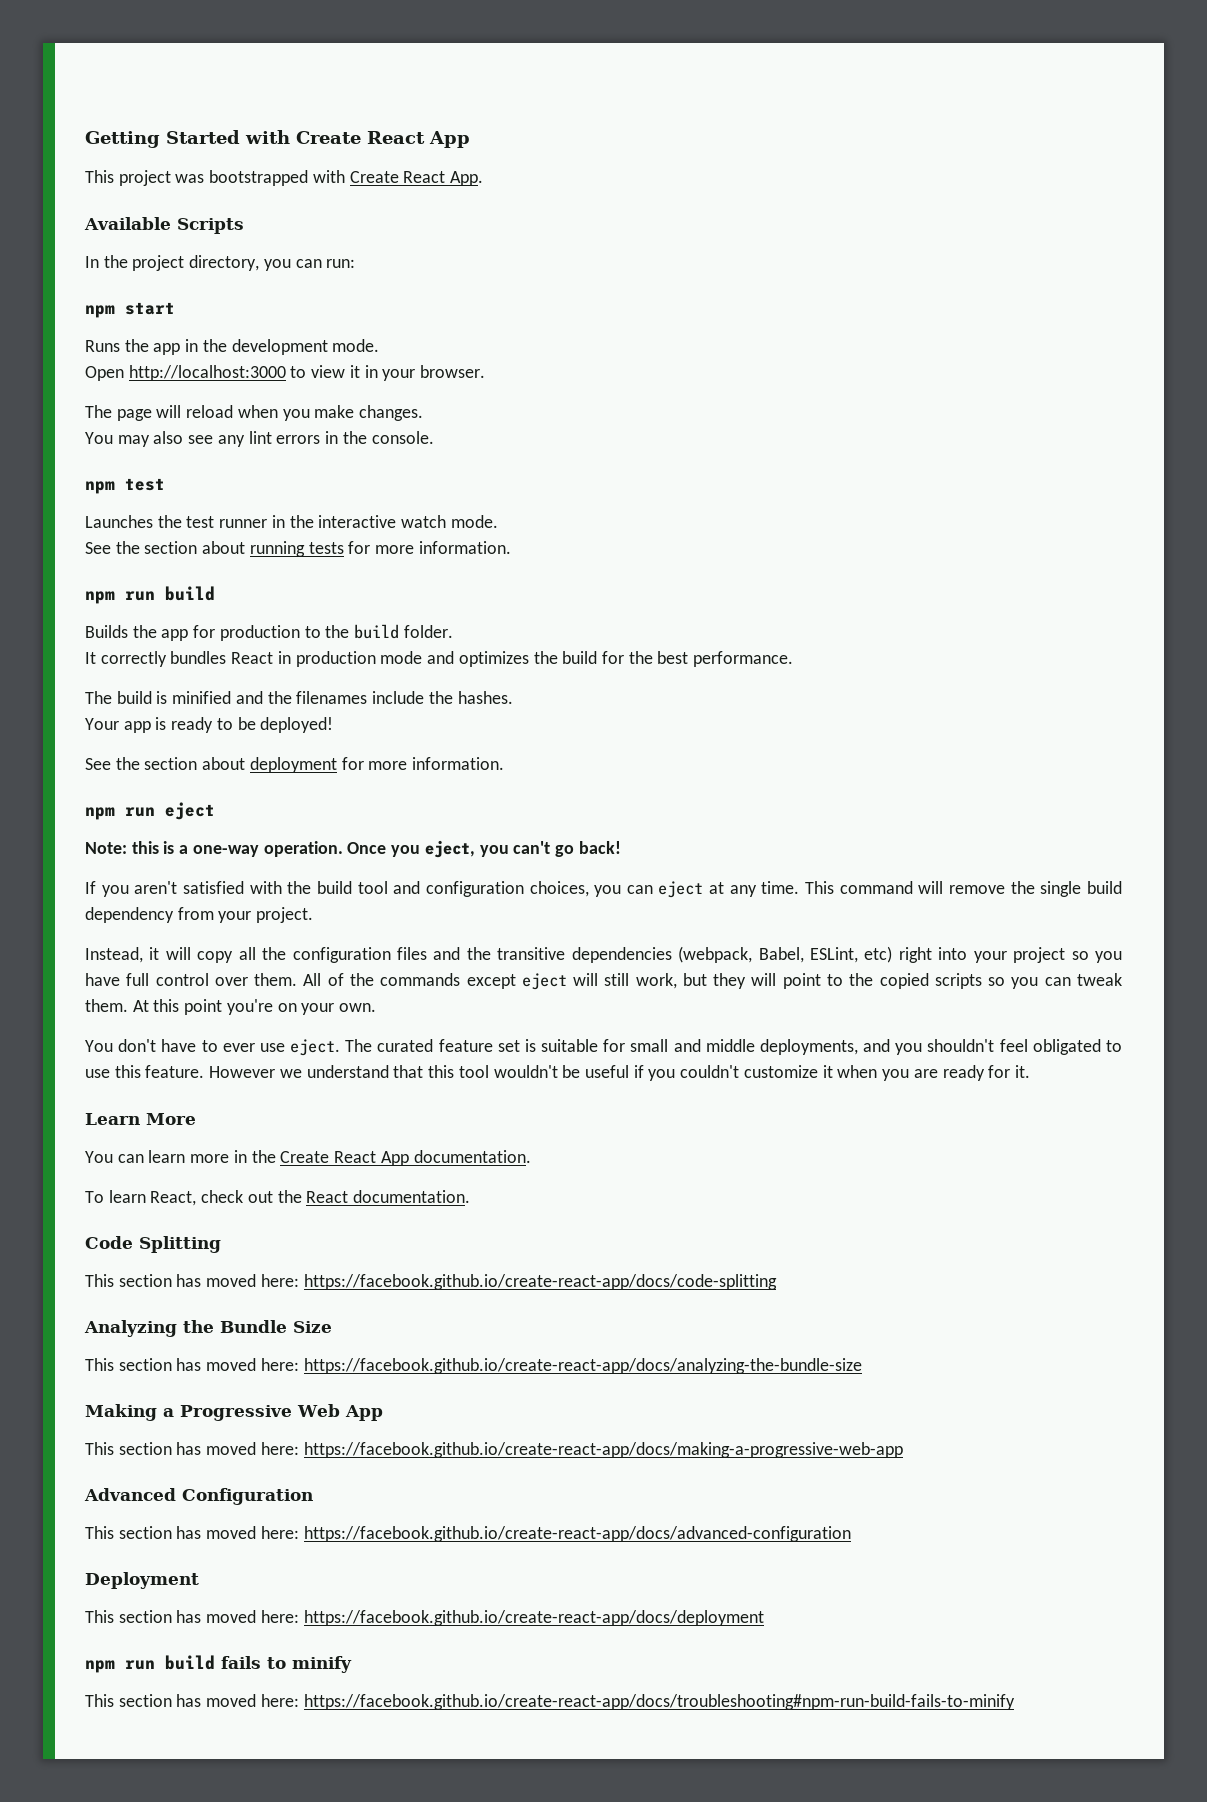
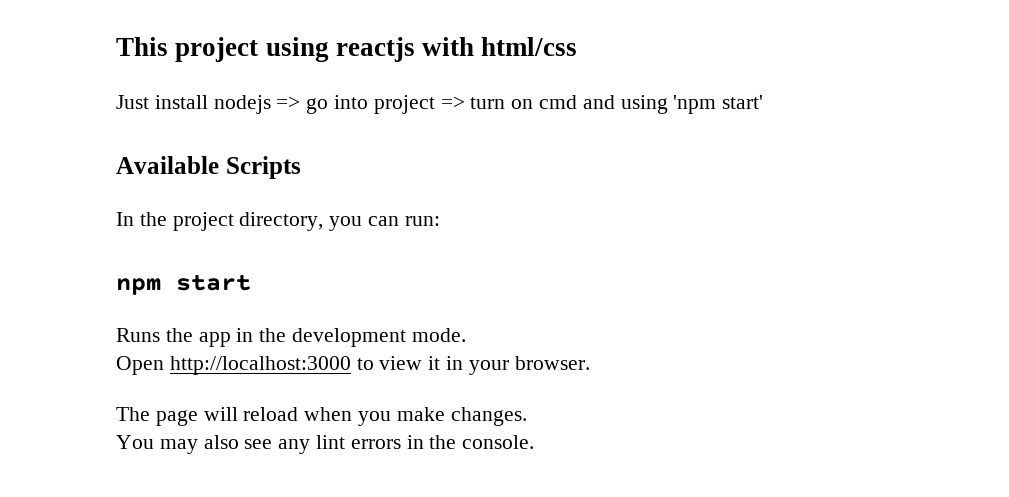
[85,130,470,148] [85,170,484,186] Getting Started with Create React App // This project was bootstrapped with Create React App. -> [116,37,578,62] [116,95,764,114] This project using reactjs with html/css // Just install nodejs => go into project => turn on cmd and using 'npm start'
[85,478,165,494] [85,515,498,528] [85,541,511,557] [85,586,215,604] [85,624,453,641] [85,651,794,667] [85,691,513,704] [85,717,334,733] [85,757,505,773] [85,802,215,820] [85,840,621,858] [85,881,1123,898] [85,907,314,923] [85,946,1123,963] [85,973,1122,990] [85,999,377,1015] [85,1039,1122,1056] [85,1065,1030,1081] [85,1113,196,1125] [85,1150,531,1166] [85,1190,471,1206] [85,1236,221,1253] [85,1274,777,1290] [84,1320,332,1337] [85,1358,862,1374] [85,1404,383,1421] [85,1442,903,1458] [84,1488,313,1505] [85,1526,851,1542] [85,1572,199,1589] [85,1610,764,1626] [85,1655,352,1673] [85,1694,1015,1710] // npm test // Launches the test runner in the interactive watch mode. // See the section about running tests for more information. // npm run build // Builds the app for production to the build folder. // It correctly bundles React in production mode and optimizes the build for the best performance. // The build is minified and the filenames include the hashes. // Your app is ready to be deployed! // See the section about deployment for more information. // npm run eject // Note: this is a one-way operation. Once you eject, you can't go back! // If you aren't satisfied with the build tool and configuration choices, you can eject at any time. This command will remove the single build dependency from your project. // Instead, it will copy all the configuration files and the transitive dependencies (webpack, Babel, ESLint, etc) right into your project so you have full control over them. All of the commands except eject will still work, but they will point to the copied scripts so you can tweak them. At this point you're on your own. // You don't have to ever use eject. The curated feature set is suitable for small and middle deployments, and you shouldn't feel obligated to use this feature. However we understand that this tool wouldn't be useful if you couldn't customize it when you are ready for it. // Learn More // You can learn more in the Create React App documentation. // To learn React, check out the React documentation. // Code Splitting // This section has moved here: https://facebook.github.io/create-react-app/docs/code-splitting // Analyzing the Bundle Size // This section has moved here: https://facebook.github.io/create-react-app/docs/analyzing-the-bundle-size // Making a Progressive Web App // This section has moved here: https://facebook.github.io/create-react-app/docs/making-a-progressive-web-app // Advanced Configuration // This section has moved here: https://facebook.github.io/create-react-app/docs/advanced-configuration // Deployment // This section has moved here: https://facebook.github.io/create-react-app/docs/deployment // npm run build fails to minify // This section has moved here: https://facebook.github.io/create-react-app/docs/troubleshooting#npm-run-build-fails-to-minify -> (535, 442) none

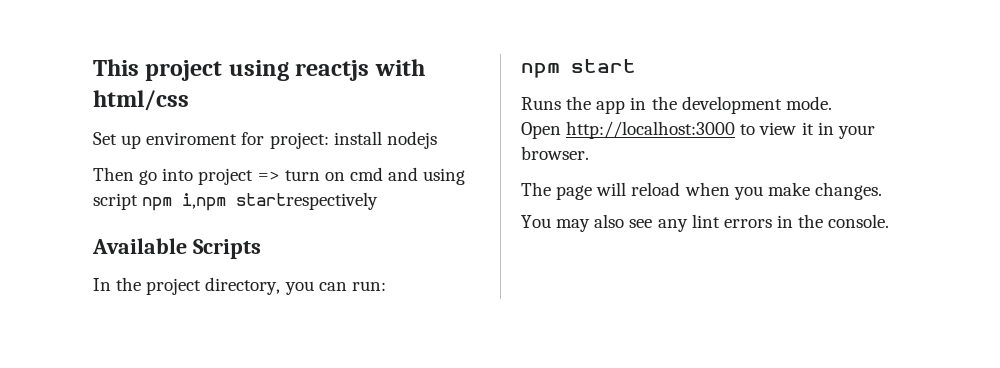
[116,95,149,109] Just -> [93,132,329,149] Set up enviroment for project:
[276,96,301,109] => -> [93,167,134,181] // Then
[673,95,764,114] 'npm start' -> [93,192,379,211] script npm i,npm startrespectively

